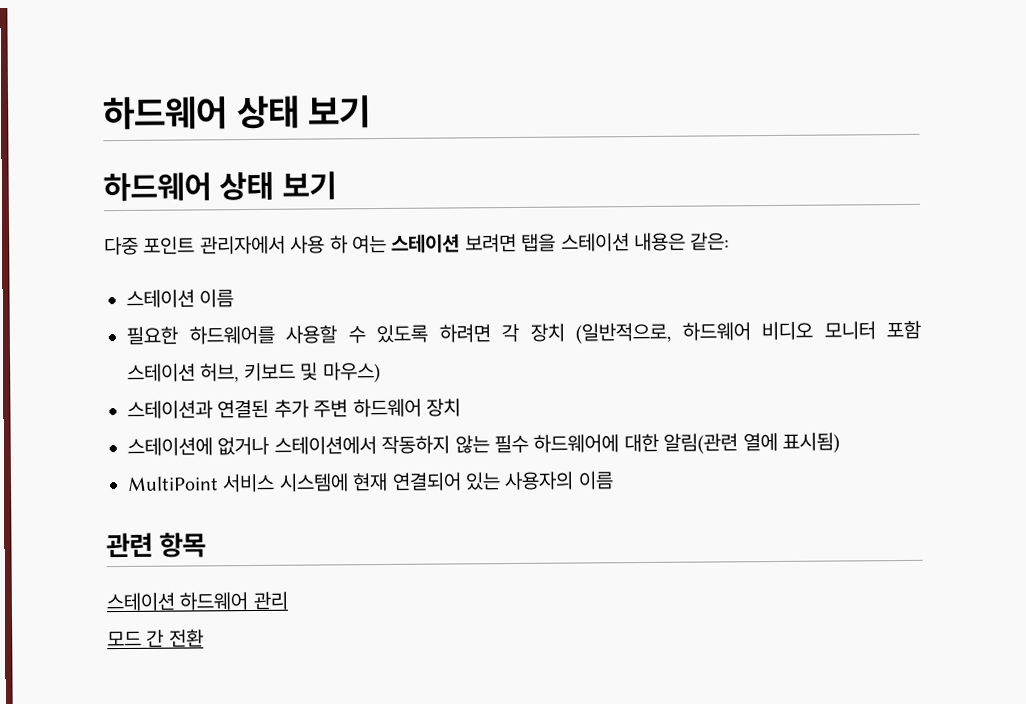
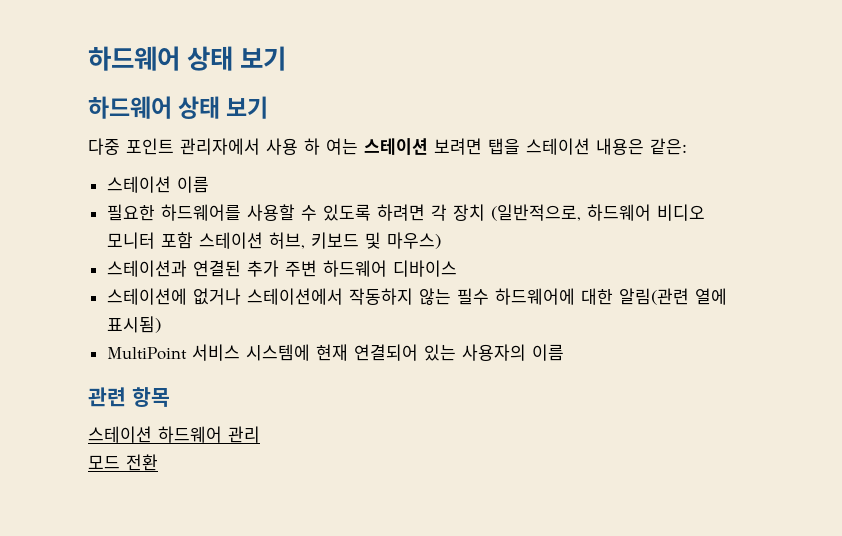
[426,398,461,417] 장치 -> [392,260,457,277] 디바이스
[146,629,165,648] 간 -> (120, 462) none

